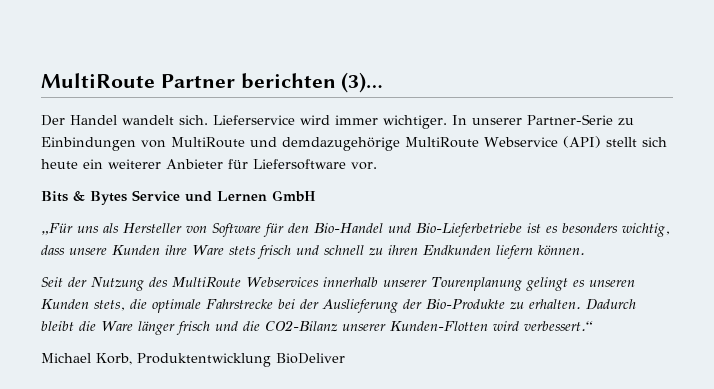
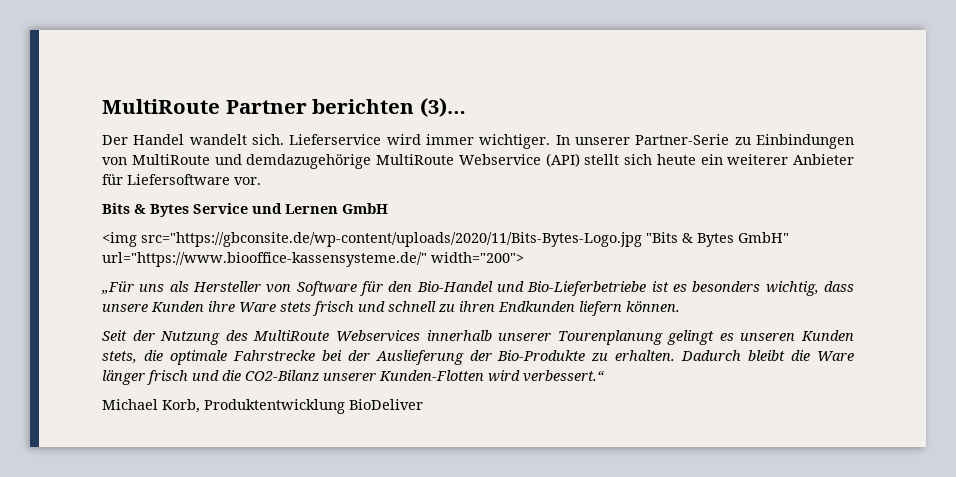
(316, 196) none -> [102,232,789,247] [102,252,524,267] // <img src="https://gbconsite.de/wp-content/uploads/2020/11/Bits-Bytes-Logo.jpg "Bits & Bytes GmbH" url="https://www.biooffice-kassensysteme.de/" width="200">

